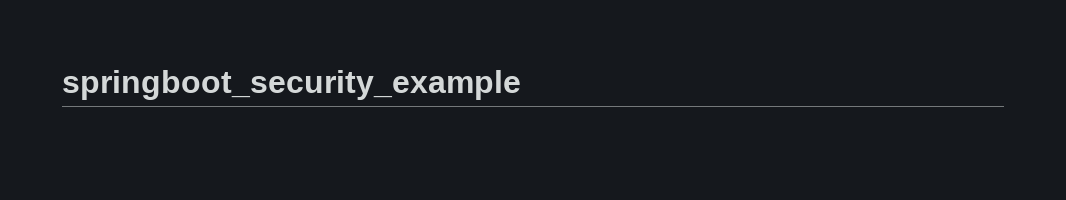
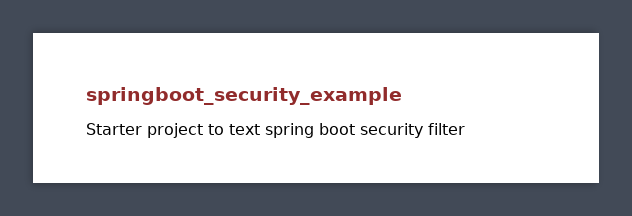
(521, 85) none -> [86,123,465,138] // Starter project to text spring boot security filter

